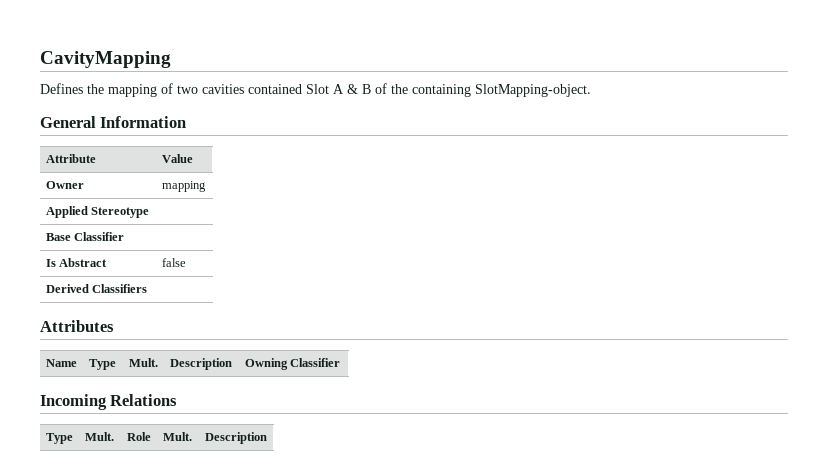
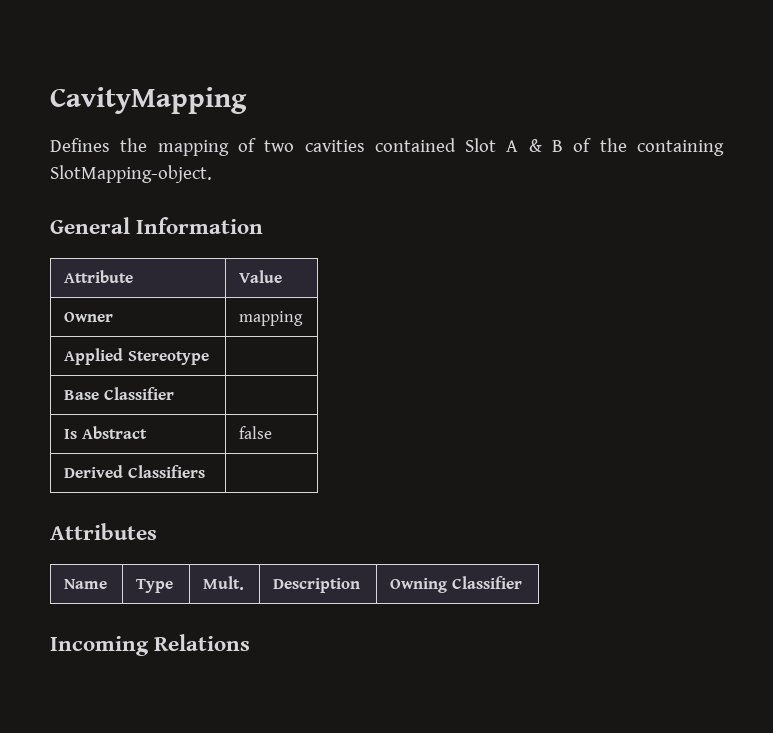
[45,433,73,444] [84,432,114,441] [126,432,151,441] [162,432,192,441] [204,432,267,444] // Type | Mult. | Role | Mult. | Description -> (251, 642) none

